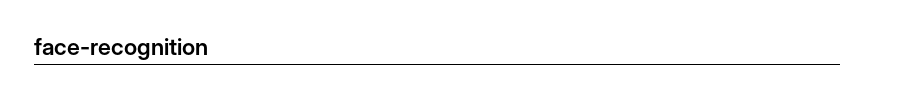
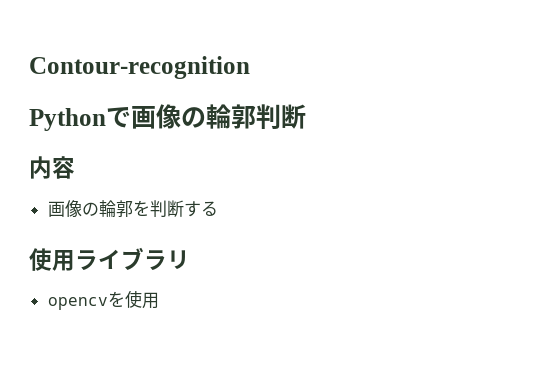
[34,38,208,60] face-recognition -> [29,56,250,79] [29,104,306,131] [29,156,75,179] [47,200,218,218] [29,247,190,271] [47,290,159,310] Contour-recognition // Pythonで画像の輪郭判断 // 内容 // 画像の輪郭を判断する // 使用ライブラリ // opencvを使用

